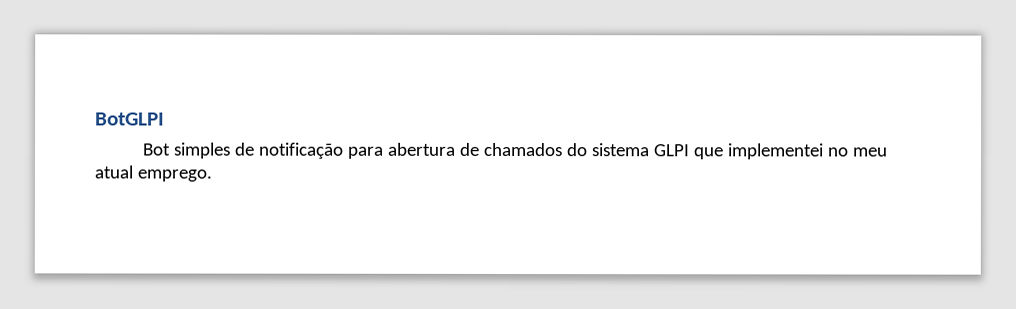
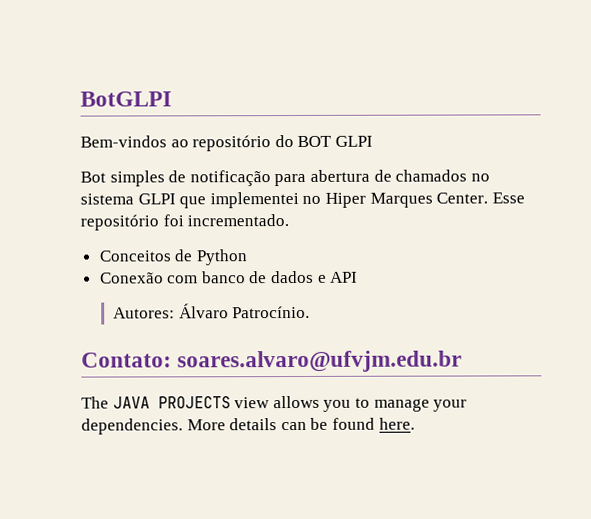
(165, 119) none -> [80,135,373,152] // Bem-vindos ao repositório do BOT GLPI
[565,143,588,157] do -> [470,173,490,182] no
[851,147,888,157] [94,165,212,182] meu atual emprego. -> [324,192,525,208] [80,214,290,231] [98,249,248,266] [99,270,359,284] [113,303,311,319] [81,350,463,373] [81,395,468,412] [81,417,415,435] Hiper Marques Center. Esse repositório foi incrementado. // Conceitos de Python // Conexão com banco de dados e API // Autores: Álvaro Patrocínio. // Contato: soares.alvaro@ufvjm.edu.br // The JAVA PROJECTS view allows you to manage your dependencies. More details can be found here.

